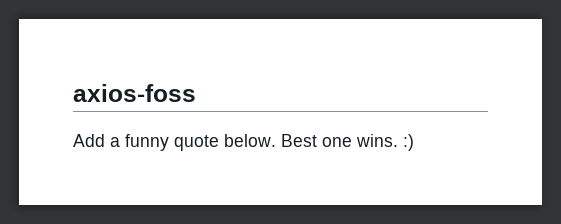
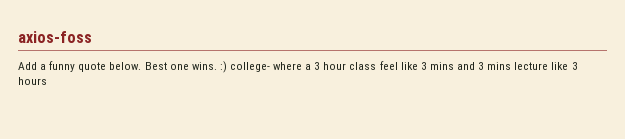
(414, 142) none -> [229,61,578,72] [18,77,47,85] college- where a 3 hour class feel like 3 mins and 3 mins lecture like 3 hours

